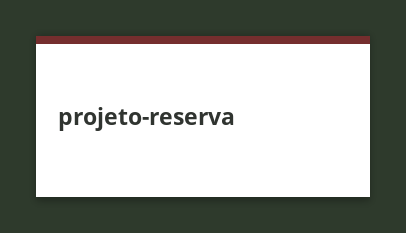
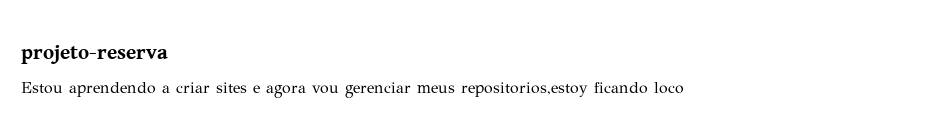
(235, 119) none -> [21,82,684,98] // Estou aprendendo a criar sites e agora vou gerenciar meus repositorios,estoy ficando loco

